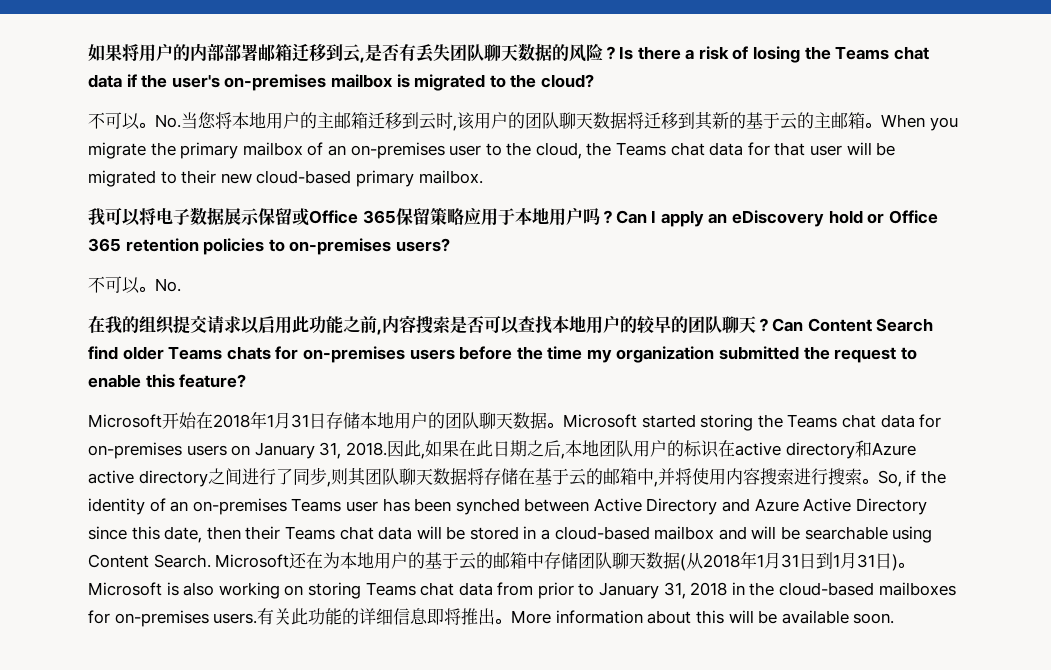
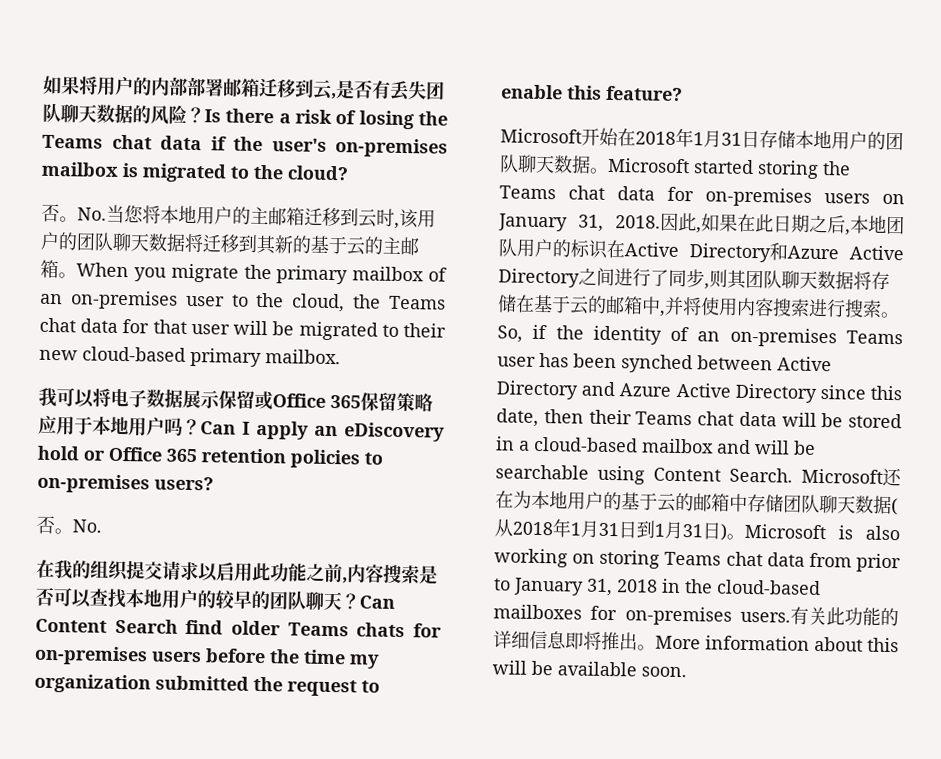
[88,112,140,130] 不可以 -> [41,203,60,223] 否
[88,276,140,294] 不可以 -> [36,515,56,535] 否
[734,440,916,459] [88,470,208,487] active directory和Azure active directory -> [624,242,904,263] [498,268,580,288] Active Directory和Azure Active Directory

